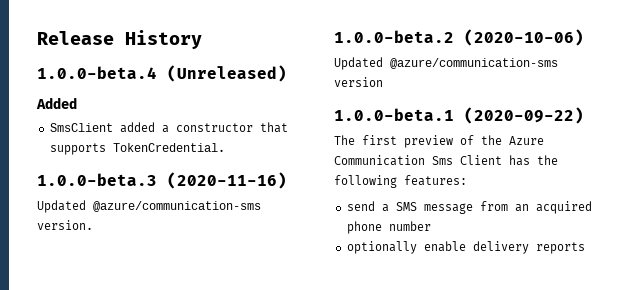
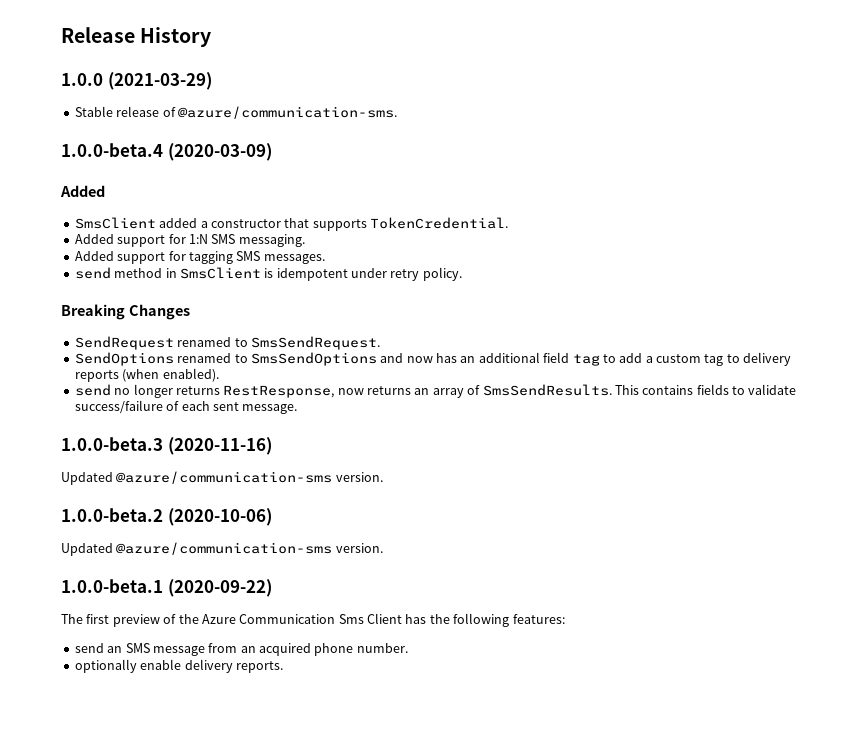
(202, 39) none -> [61,72,212,90] [74,106,397,119] // 1.0.0 (2021-03-29) // Stable release of @azure/communication-sms.
[167,65,287,82] (Unreleased) -> [167,143,272,161] (2020-03-09)
(225, 147) none -> [74,234,305,247] [74,251,325,264] [74,267,462,281] [61,304,190,320] [74,336,380,350] [74,352,792,366] [74,368,219,382] [74,384,797,398] [74,400,298,414] // Added support for 1:N SMS messaging. // Added support for tagging SMS messages. // send method in SmsClient is idempotent under retry policy. // Breaking Changes // SendRequest renamed to SmsSendRequest. // SendOptions renamed to SmsSendOptions and now has an additional field tag to add a custom tag to delivery reports (when enabled). // send no longer returns RestResponse, now returns an array of SmsSendResults. This contains fields to validate success/failure of each sent message.
[334,77,383,87] version -> [335,543,383,553] version.
[381,204,389,212] a -> [107,646,123,653] an
[388,221,431,231] number -> [356,643,408,653] number.
[535,242,585,254] reports -> [235,661,283,673] reports.

